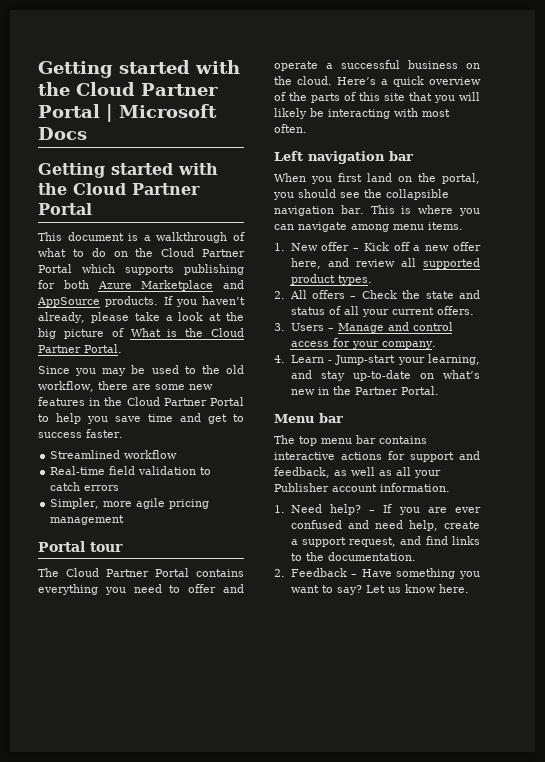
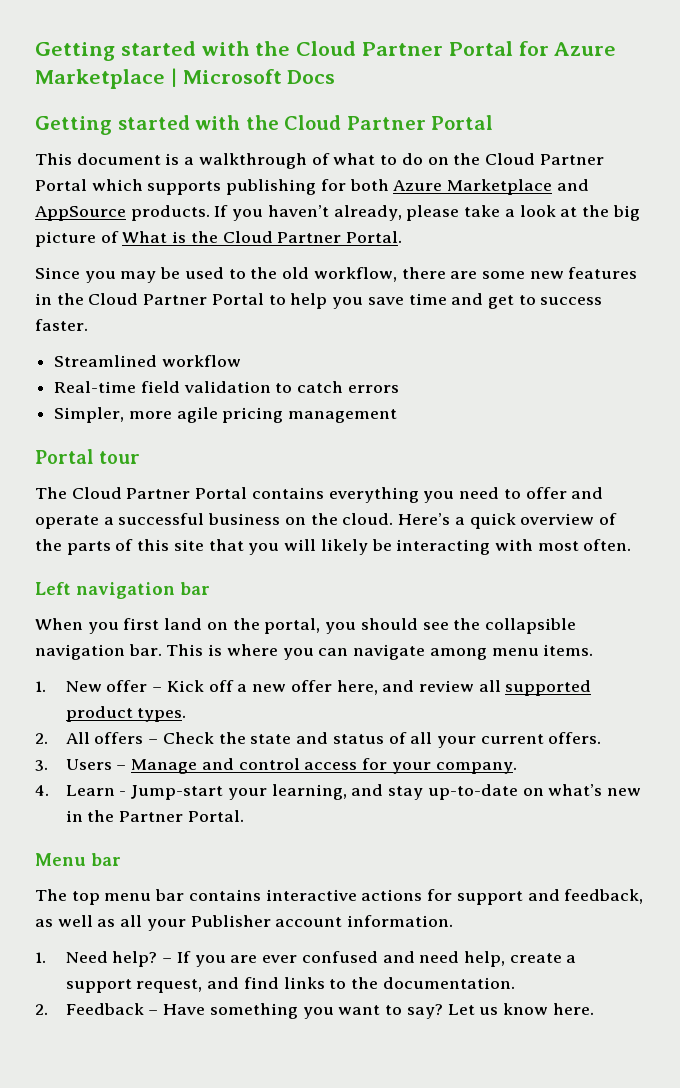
[38,60,240,78] [38,82,218,96] [38,104,100,118] Getting started with the Cloud Partner Portal -> [35,41,617,61] [35,69,165,89] Getting started with the Cloud Partner Portal for Azure Marketplace

